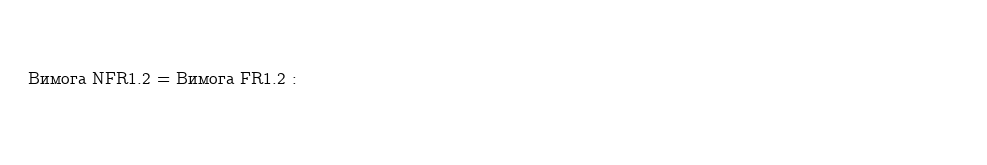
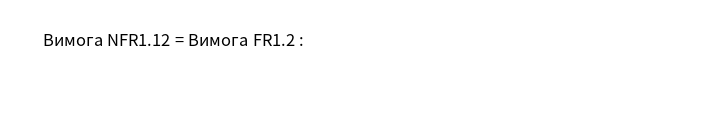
[28,72,151,84] Вимога NFR1.2 -> [43,34,171,46] Вимога NFR1.12

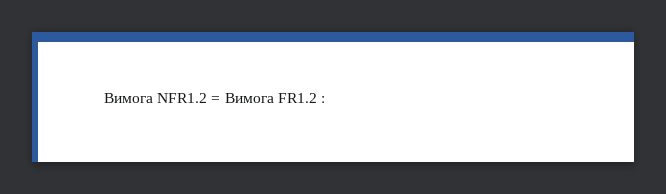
[43,34,171,46] Вимога NFR1.12 -> [104,93,208,103] Вимога NFR1.2

